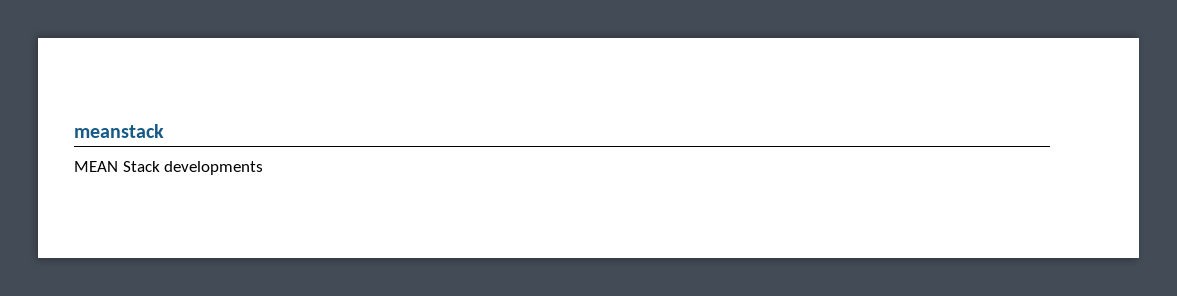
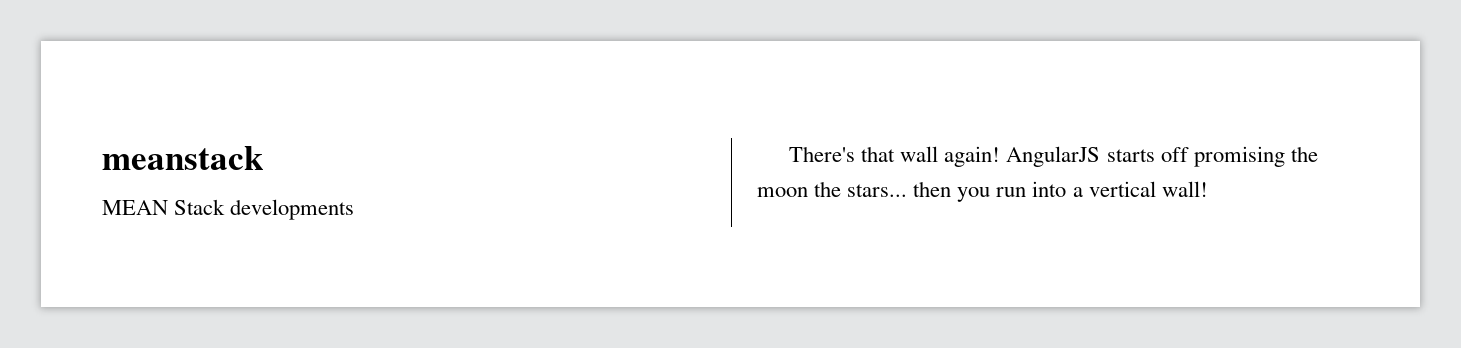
(264, 168) none -> [789,146,1318,167] [757,181,1208,202] // There's that wall again! AngularJS starts off promising the moon the stars... then you run into a vertical wall!

